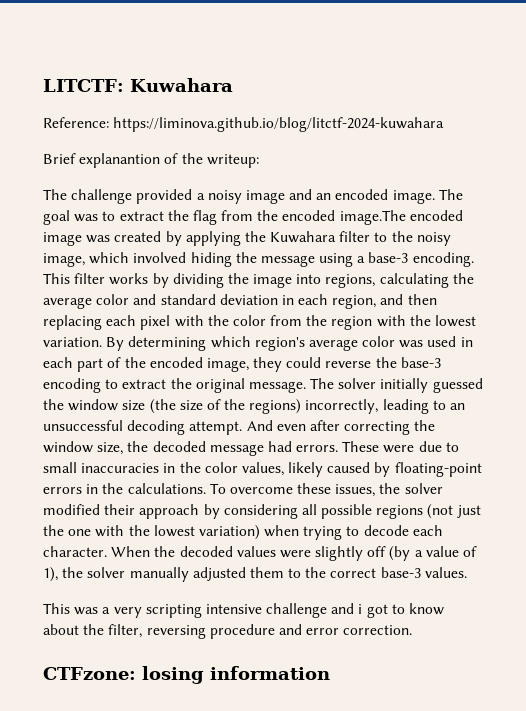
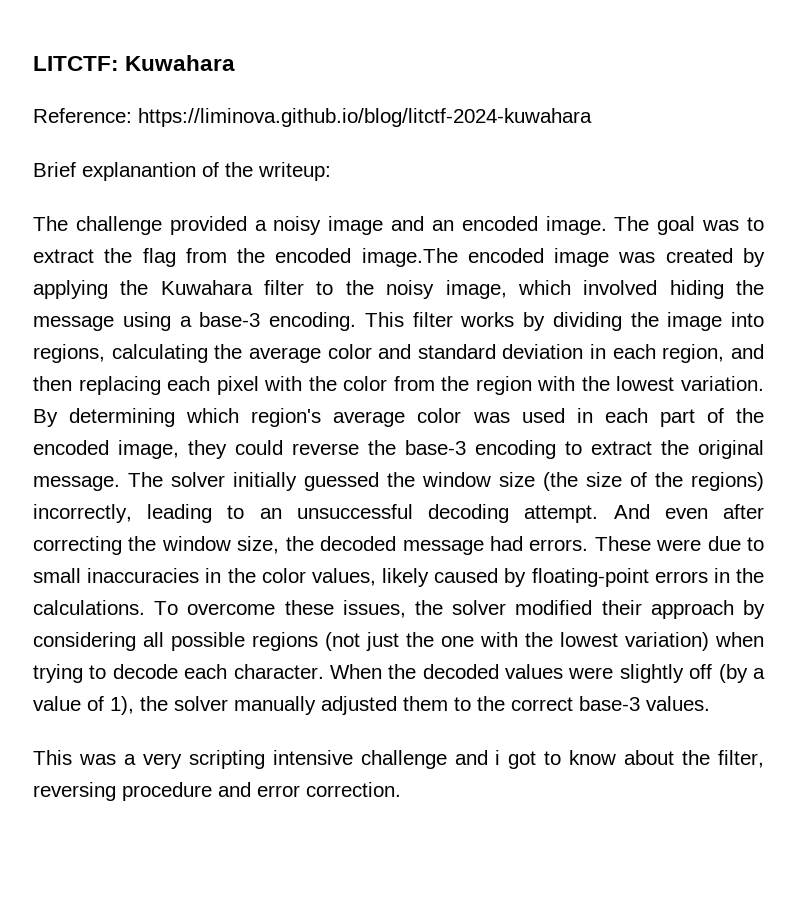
[43,666,330,684] // CTFzone: losing information -> (401, 789) none

